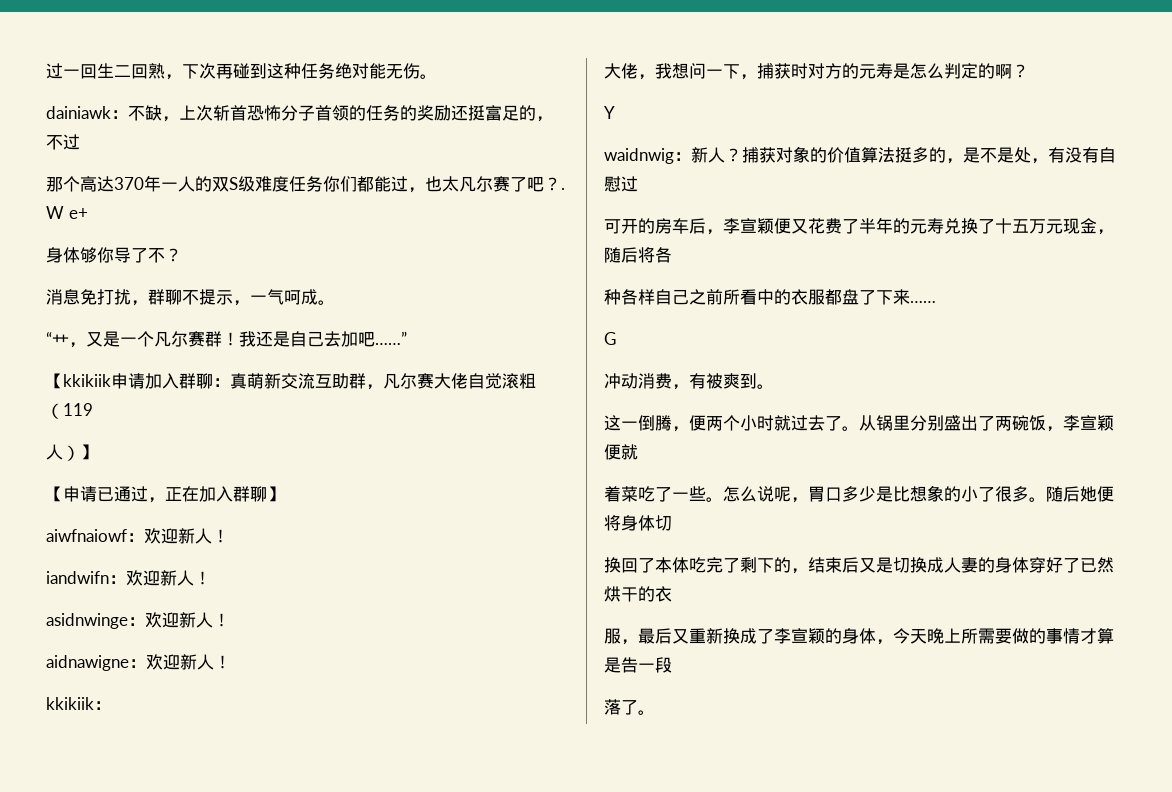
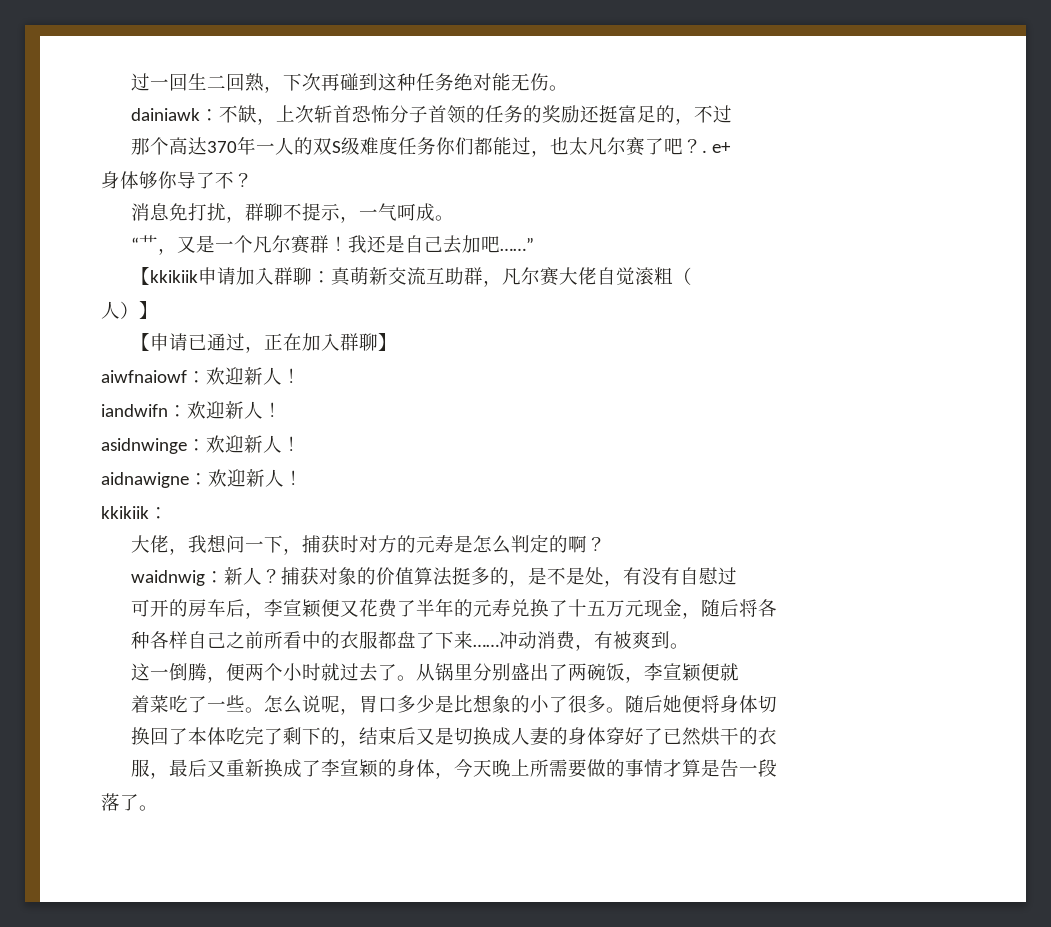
[46,206,64,219] W -> (708, 151) none
[63,403,93,416] 119 -> (693, 276) none
[604,106,615,119] // Y -> (607, 544) none
[604,332,616,345] // G // -> (500, 645) none

